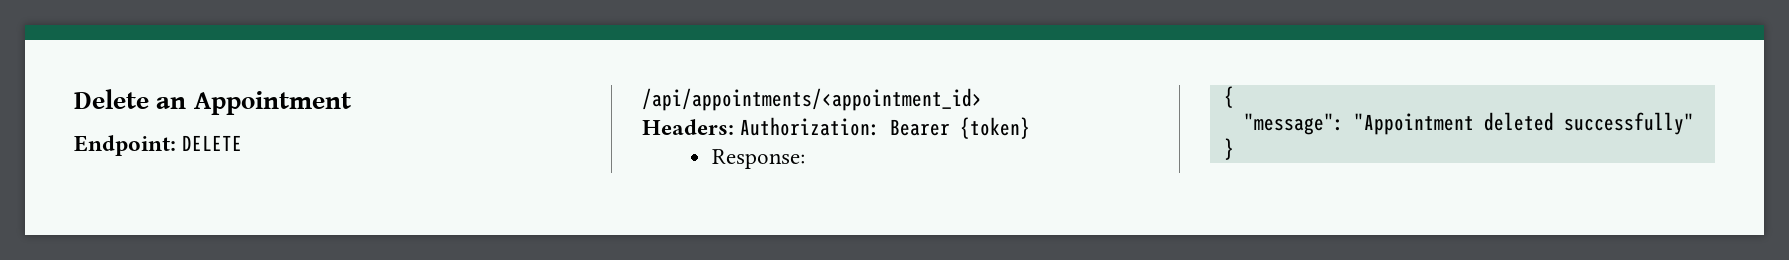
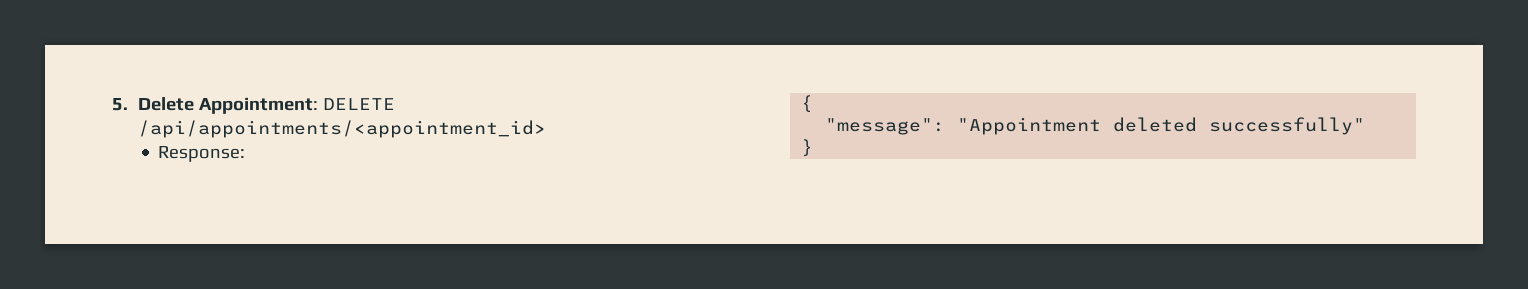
[74,89,351,115] [74,135,243,156] [642,88,982,111] [642,117,1031,139] Delete an Appointment // Endpoint: DELETE /api/appointments/<appointment_id> // Headers: Authorization: Bearer {token} -> [112,97,396,114] [138,120,547,138] 5. Delete Appointment: DELETE /api/appointments/<appointment_id>

